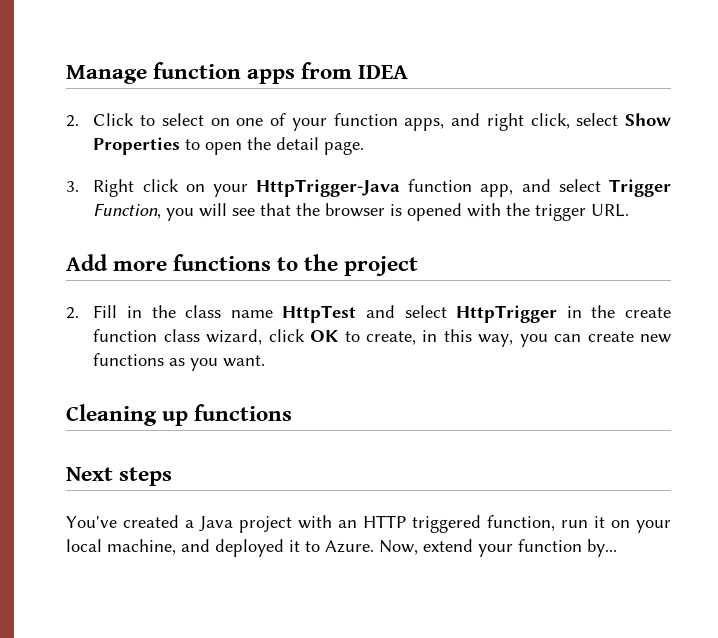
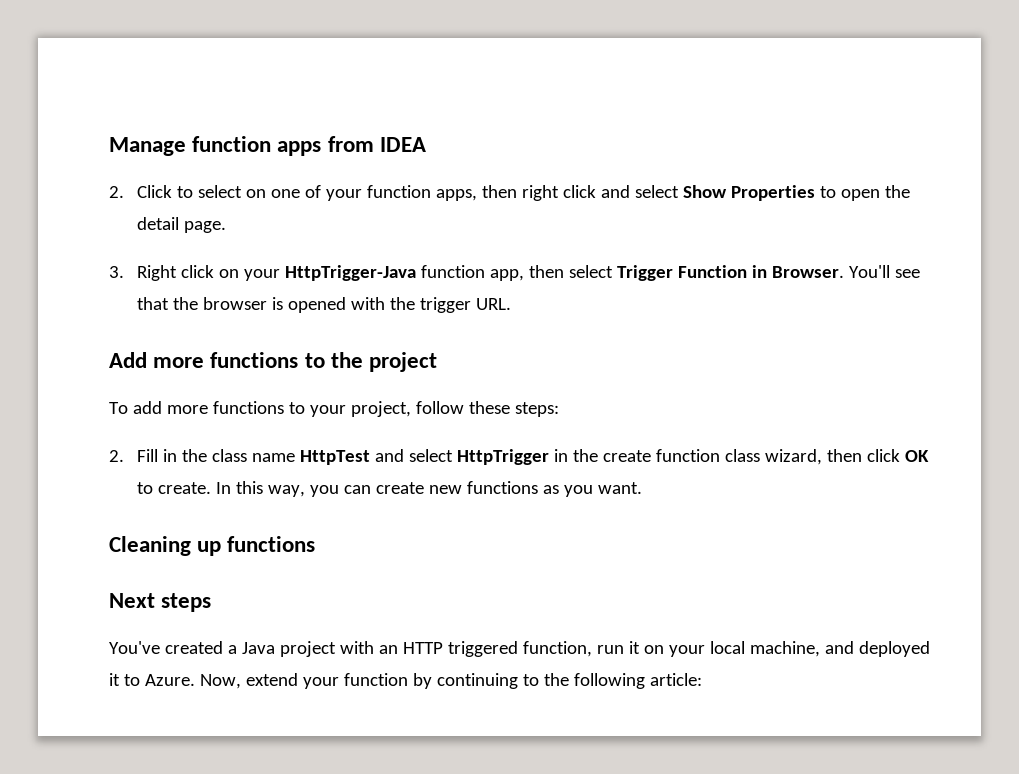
[451,113,570,131] and right click, -> [481,185,630,201] then right click and
[521,179,551,192] and -> [528,265,564,278] then
[93,203,228,221] Function, you will -> [677,265,890,278] Function in Browser. You'll
(419, 266) none -> [109,401,559,417] // To add more functions to your project, follow these steps:
(263, 337) none -> [826,449,862,462] then
[365,330,438,345] create, in -> [157,482,231,494] create. In
[587,539,617,557] by... -> [412,673,702,689] by continuing to the following article:

